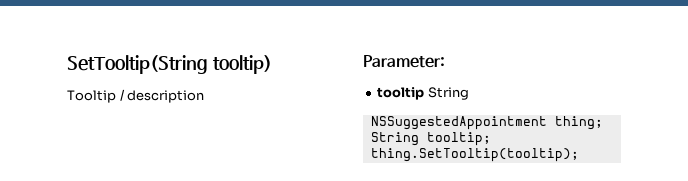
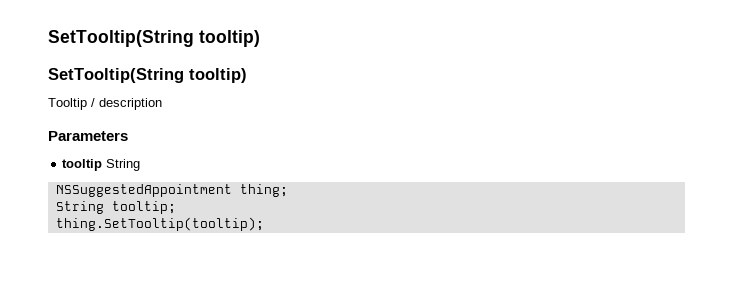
[67,55,272,74] SetTooltip(String tooltip) -> [48,30,260,47] [48,68,247,83] SetTooltip(String tooltip) // SetTooltip(String tooltip)
[363,55,445,68] Parameter: -> [48,131,128,141] Parameters

